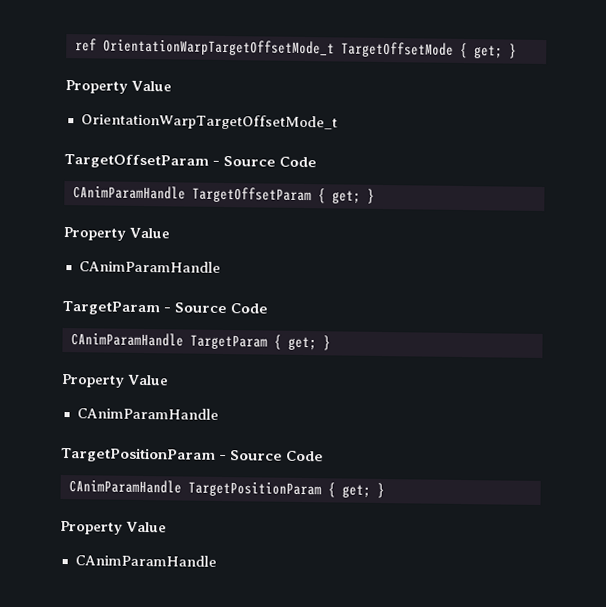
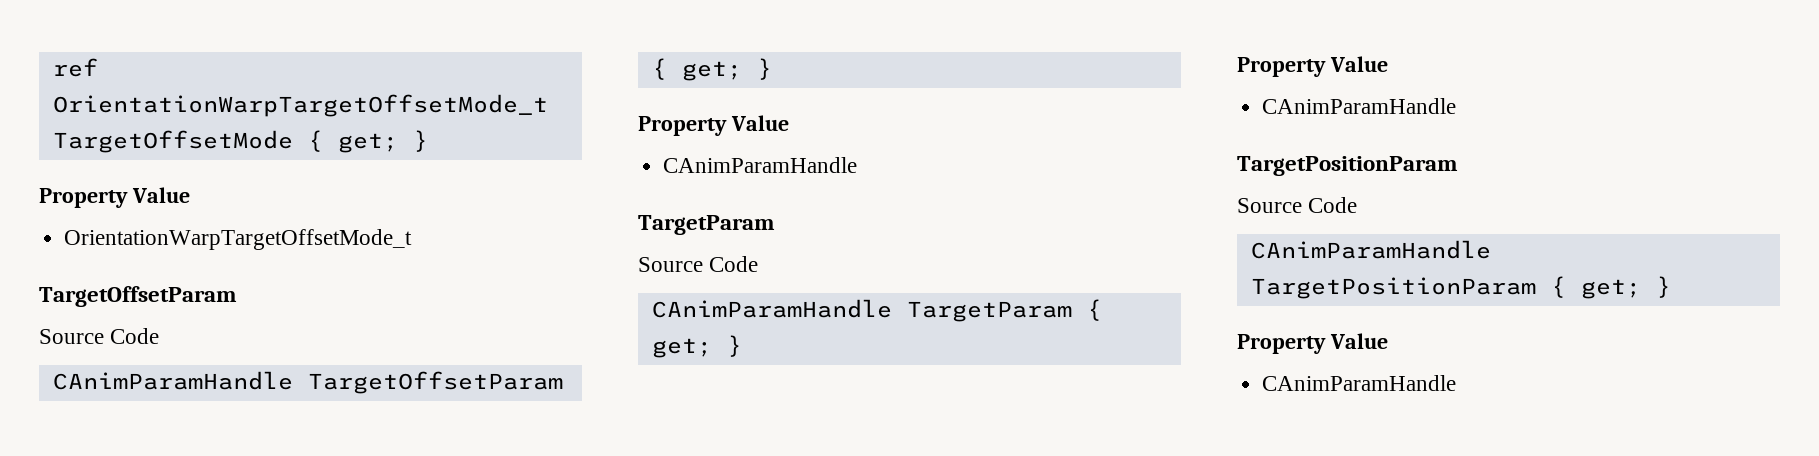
[212,160,221,166] - -> (237, 296) //
[163,307,172,313] - -> (775, 225) //
[219,454,228,461] - -> (1458, 166) //

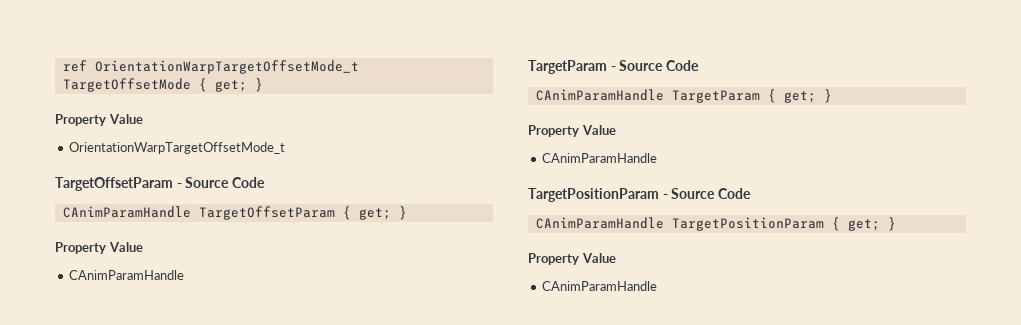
(237, 296) // -> [176,183,182,188] -
(775, 225) // -> [610,66,616,71] -
(1458, 166) // -> [662,194,668,199] -

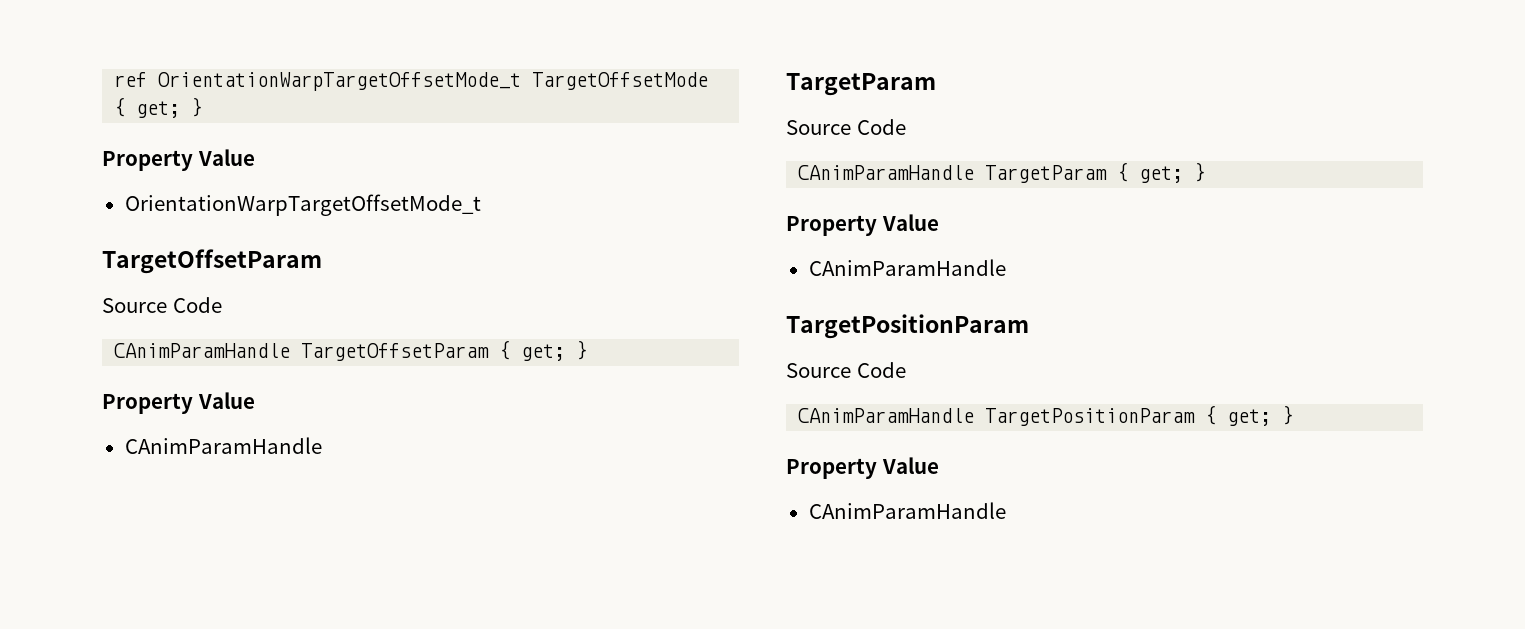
[176,183,182,188] - -> (322, 261) //
[610,66,616,71] - -> (936, 84) //
[662,194,668,199] - -> (1029, 326) //

